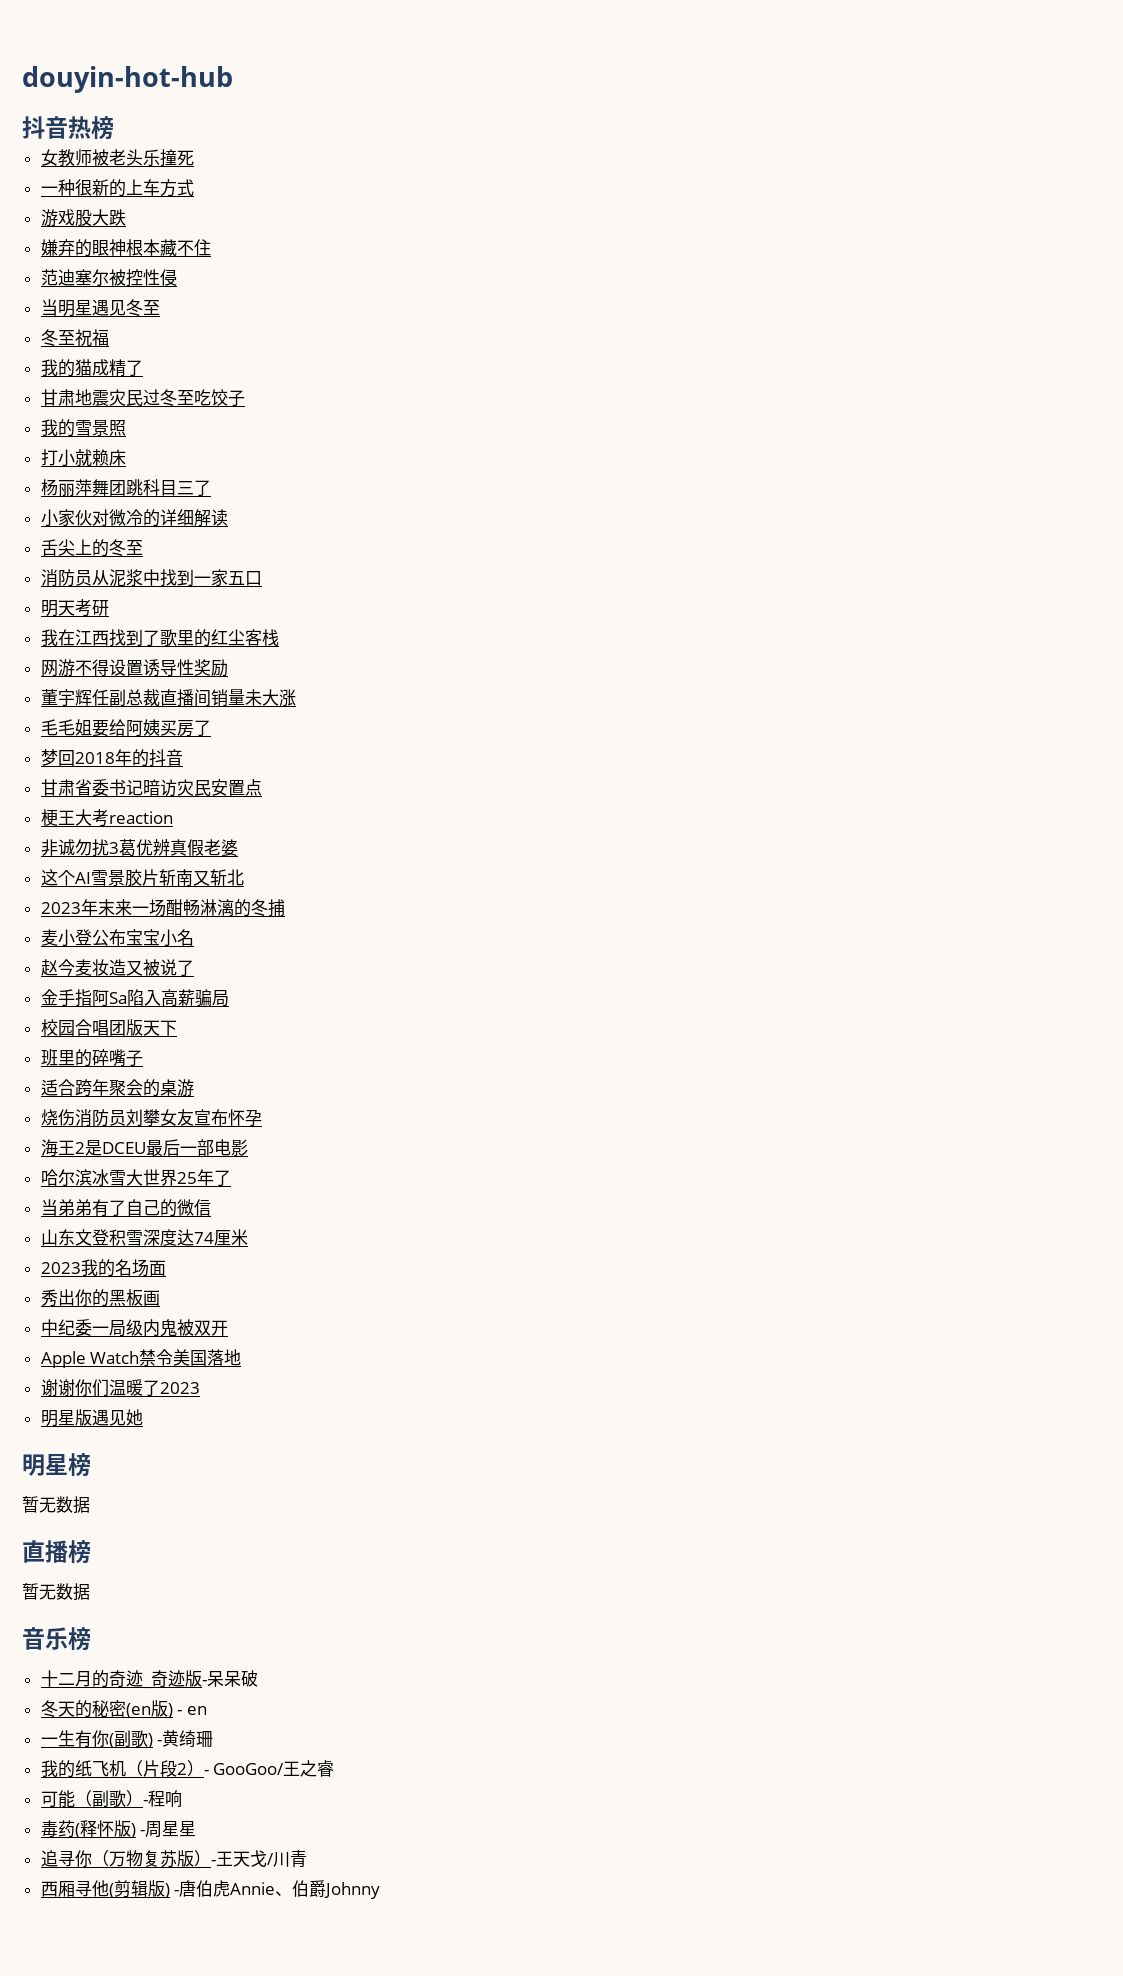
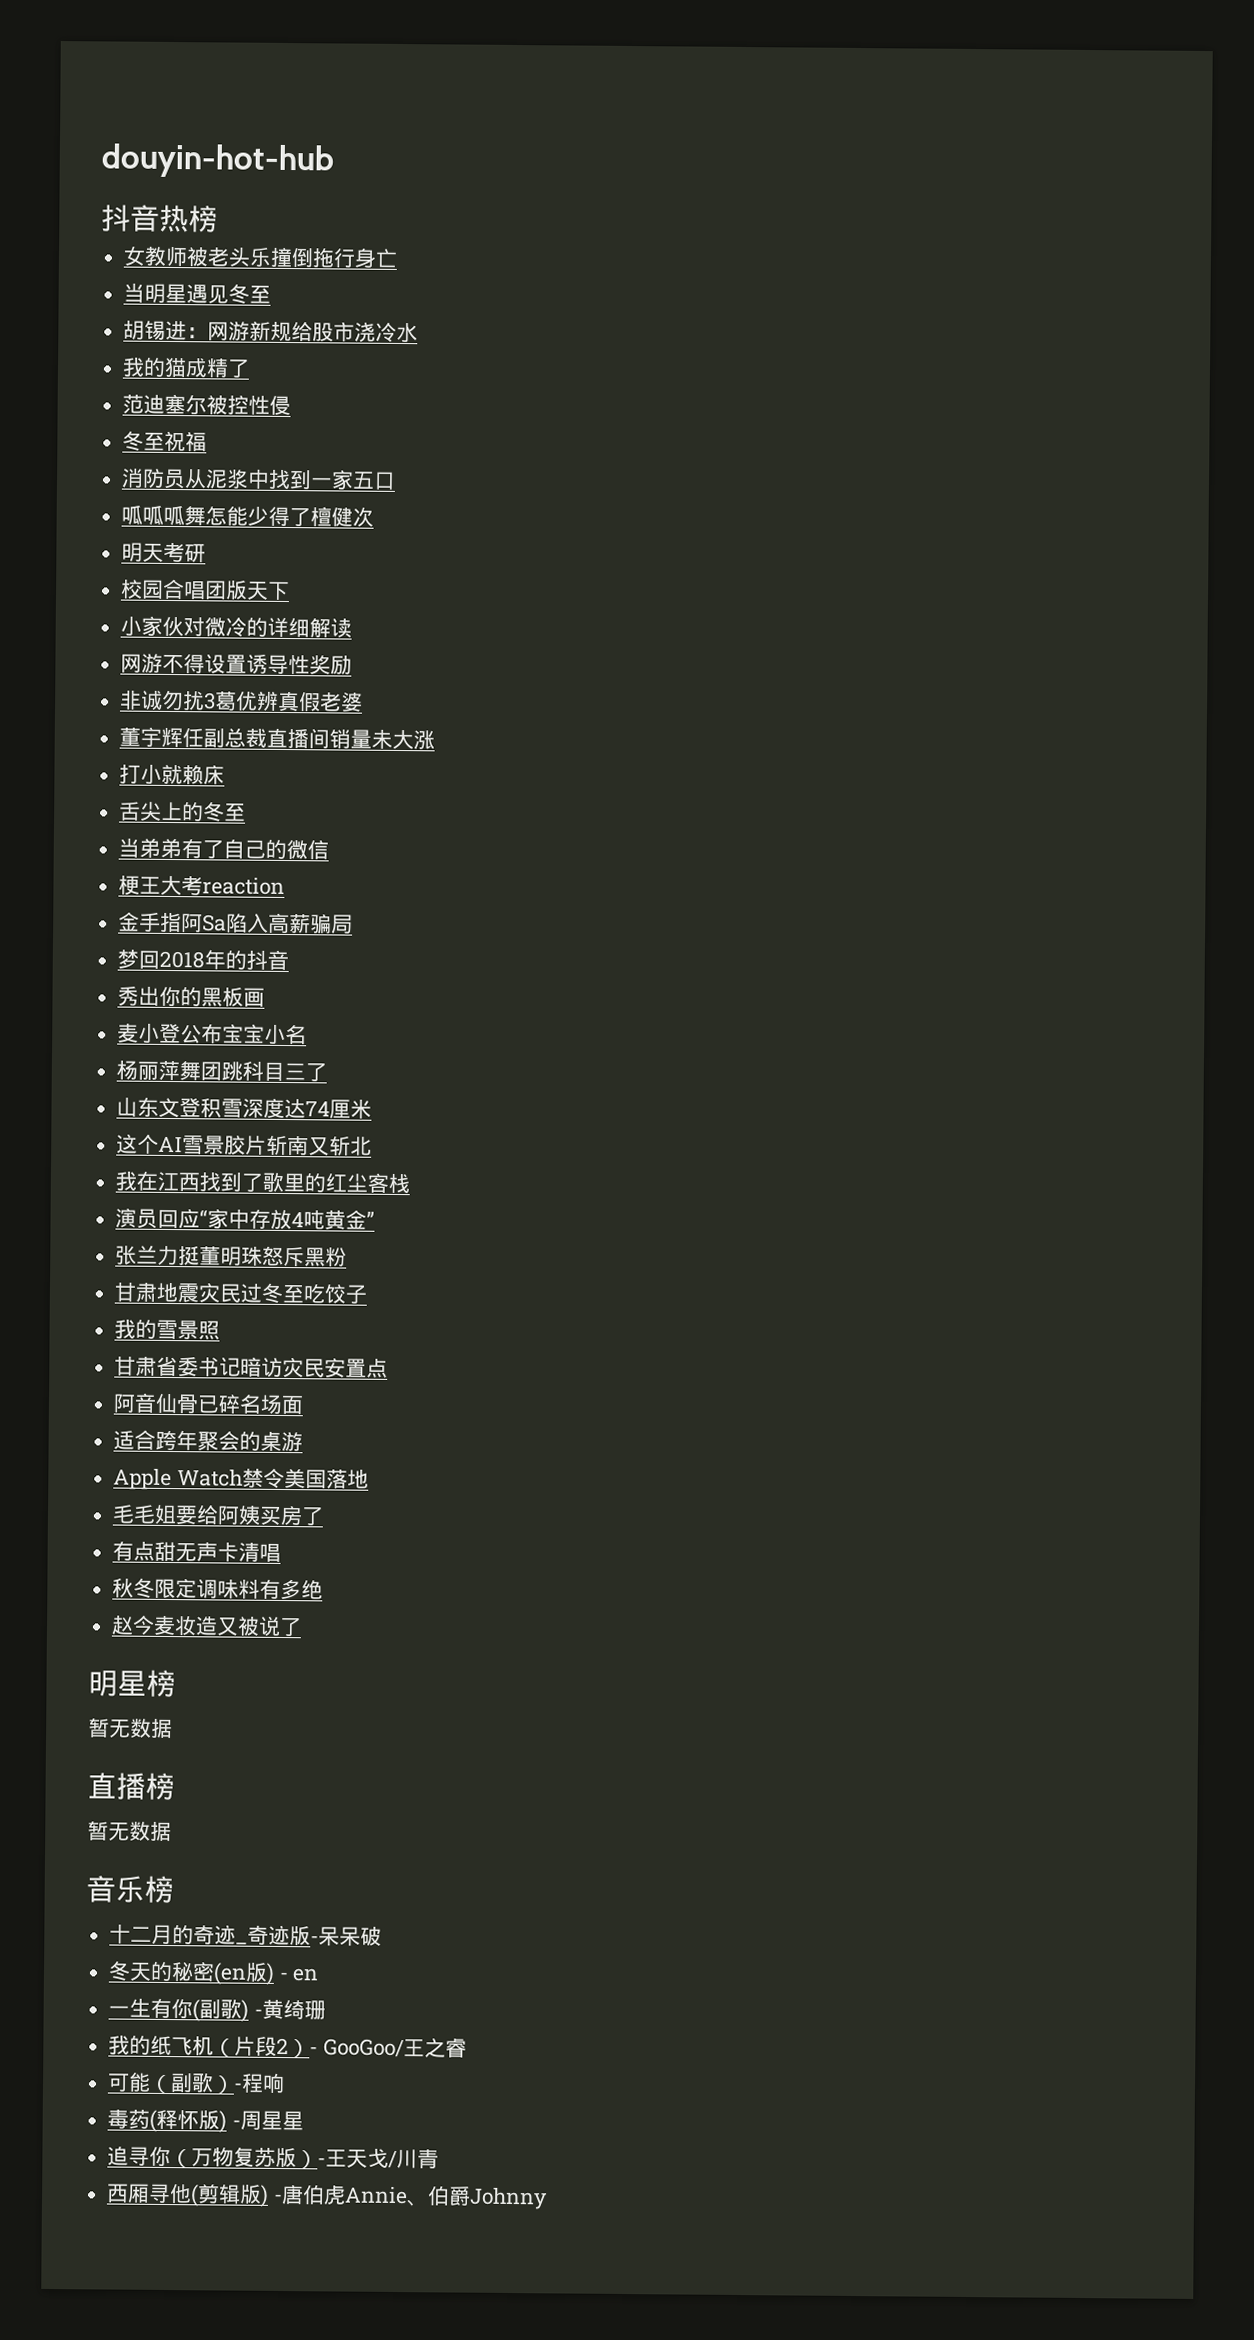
[176,150,194,166] [40,179,194,197] [40,209,126,227] [40,239,211,257] 死 // 一种很新的上车方式 // 游戏股大跌 // 嫌弃的眼神根本藏不住 -> [291,247,399,268] [123,282,272,304] [123,320,419,343] [122,356,251,378] 倒拖行身亡 // 当明星遇见冬至 // 胡锡进：网游新规给股市浇冷水 // 我的猫成精了
[40,299,160,317] // 当明星遇见冬至 -> (292, 405) none
[40,359,143,377] 我的猫成精了 -> [121,467,397,490] [121,505,375,527] [121,542,207,563] [120,578,291,601] [120,615,353,638] [120,653,353,675] [119,689,364,713] [119,726,436,750] [119,764,226,785] [119,801,247,822] [118,837,330,860] [118,875,286,896] [118,911,354,935] [117,949,290,971] [117,985,266,1007] [117,1023,308,1045] [116,1060,328,1082] [116,1097,373,1119] [116,1133,373,1157] [115,1170,411,1194] [115,1208,376,1230] [115,1245,348,1268] 消防员从泥浆中找到一家五口 // 呱呱呱舞怎能少得了檀健次 // 明天考研 // 校园合唱团版天下 // 小家伙对微冷的详细解读 // 网游不得设置诱导性奖励 // 非诚勿扰3葛优辨真假老婆 // 董宇辉任副总裁直播间销量未大涨 // 打小就赖床 // 舌尖上的冬至 // 当弟弟有了自己的微信 // 梗王大考reaction // 金手指阿Sa陷入高薪骗局 // 梦回2018年的抖音 // 秀出你的黑板画 // 麦小登公布宝宝小名 // 杨丽萍舞团跳科目三了 // 山东文登积雪深度达74厘米 // 这个AI雪景胶片斩南又斩北 // 我在江西找到了歌里的红尘客栈 // 演员回应“家中存放4吨黄金” // 张兰力挺董明珠怒斥黑粉
[40,449,126,467] [40,479,211,497] [40,509,228,527] [40,539,143,557] [40,569,262,587] [40,599,109,617] [40,629,279,647] [40,659,228,677] [40,689,296,707] [40,719,211,737] [40,749,183,767] // 打小就赖床 // 杨丽萍舞团跳科目三了 // 小家伙对微冷的详细解读 // 舌尖上的冬至 // 消防员从泥浆中找到一家五口 // 明天考研 // 我在江西找到了歌里的红尘客栈 // 网游不得设置诱导性奖励 // 董宇辉任副总裁直播间销量未大涨 // 毛毛姐要给阿姨买房了 // 梦回2018年的抖音 -> (221, 1330) none
[40,809,173,827] [40,839,238,857] [40,869,244,887] [40,899,285,917] [40,929,194,947] [40,959,194,976] [40,989,229,1007] [40,1019,177,1036] [40,1049,143,1067] 梗王大考reaction // 非诚勿扰3葛优辨真假老婆 // 这个AI雪景胶片斩南又斩北 // 2023年末来一场酣畅淋漓的冬捕 // 麦小登公布宝宝小名 // 赵今麦妆造又被说了 // 金手指阿Sa陷入高薪骗局 // 校园合唱团版天下 // 班里的碎嘴子 -> [113,1392,305,1415] 阿音仙骨已碎名场面
[40,1109,262,1127] [40,1139,248,1157] [40,1169,231,1186] [40,1199,211,1217] [40,1229,248,1246] [40,1259,166,1277] [40,1289,160,1307] [40,1319,228,1337] // 烧伤消防员刘攀女友宣布怀孕 // 海王2是DCEU最后一部电影 // 哈尔滨冰雪大世界25年了 // 当弟弟有了自己的微信 // 山东文登积雪深度达74厘米 // 2023我的名场面 // 秀出你的黑板画 // 中纪委一局级内鬼被双开 -> (304, 1441) none
[40,1379,200,1397] [40,1409,143,1427] 谢谢你们温暖了2023 // 明星版遇见她 -> [112,1504,325,1526] [112,1540,282,1563] [112,1577,324,1600] [111,1614,303,1637] 毛毛姐要给阿姨买房了 // 有点甜无声卡清唱 // 秋冬限定调味料有多绝 // 赵今麦妆造又被说了

